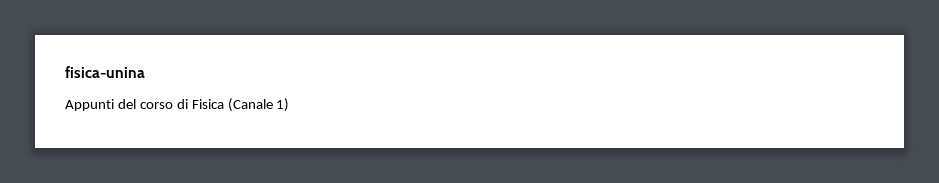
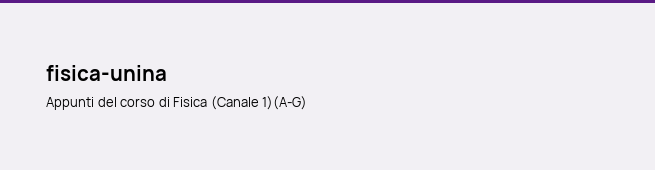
[276,98,290,112] 1) -> [262,96,308,110] 1)(A-G)

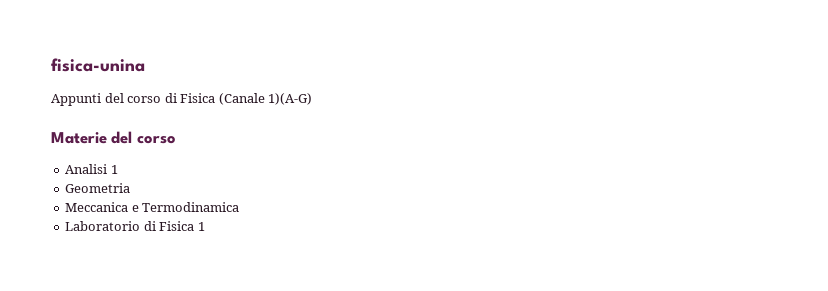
(308, 103) none -> [51,131,176,144] [65,164,118,174] [65,183,131,193] [65,202,240,212] [65,221,205,231] // Materie del corso // Analisi 1 // Geometria // Meccanica e Termodinamica // Laboratorio di Fisica 1

